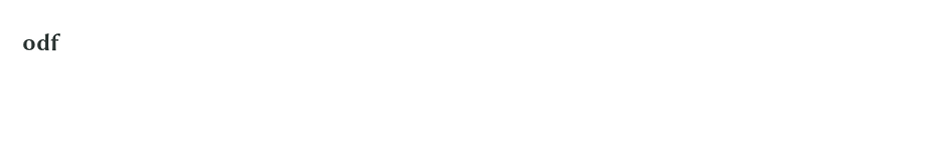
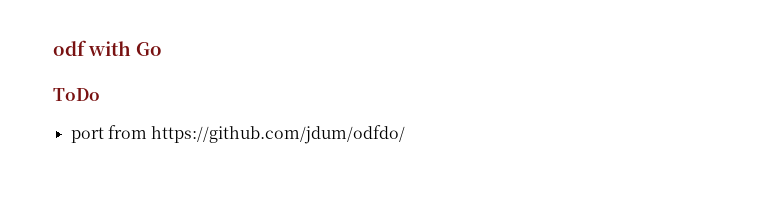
(61, 42) none -> [88,41,162,56] [53,88,100,101] [70,125,406,144] with Go // ToDo // port from https://github.com/jdum/odfdo/

